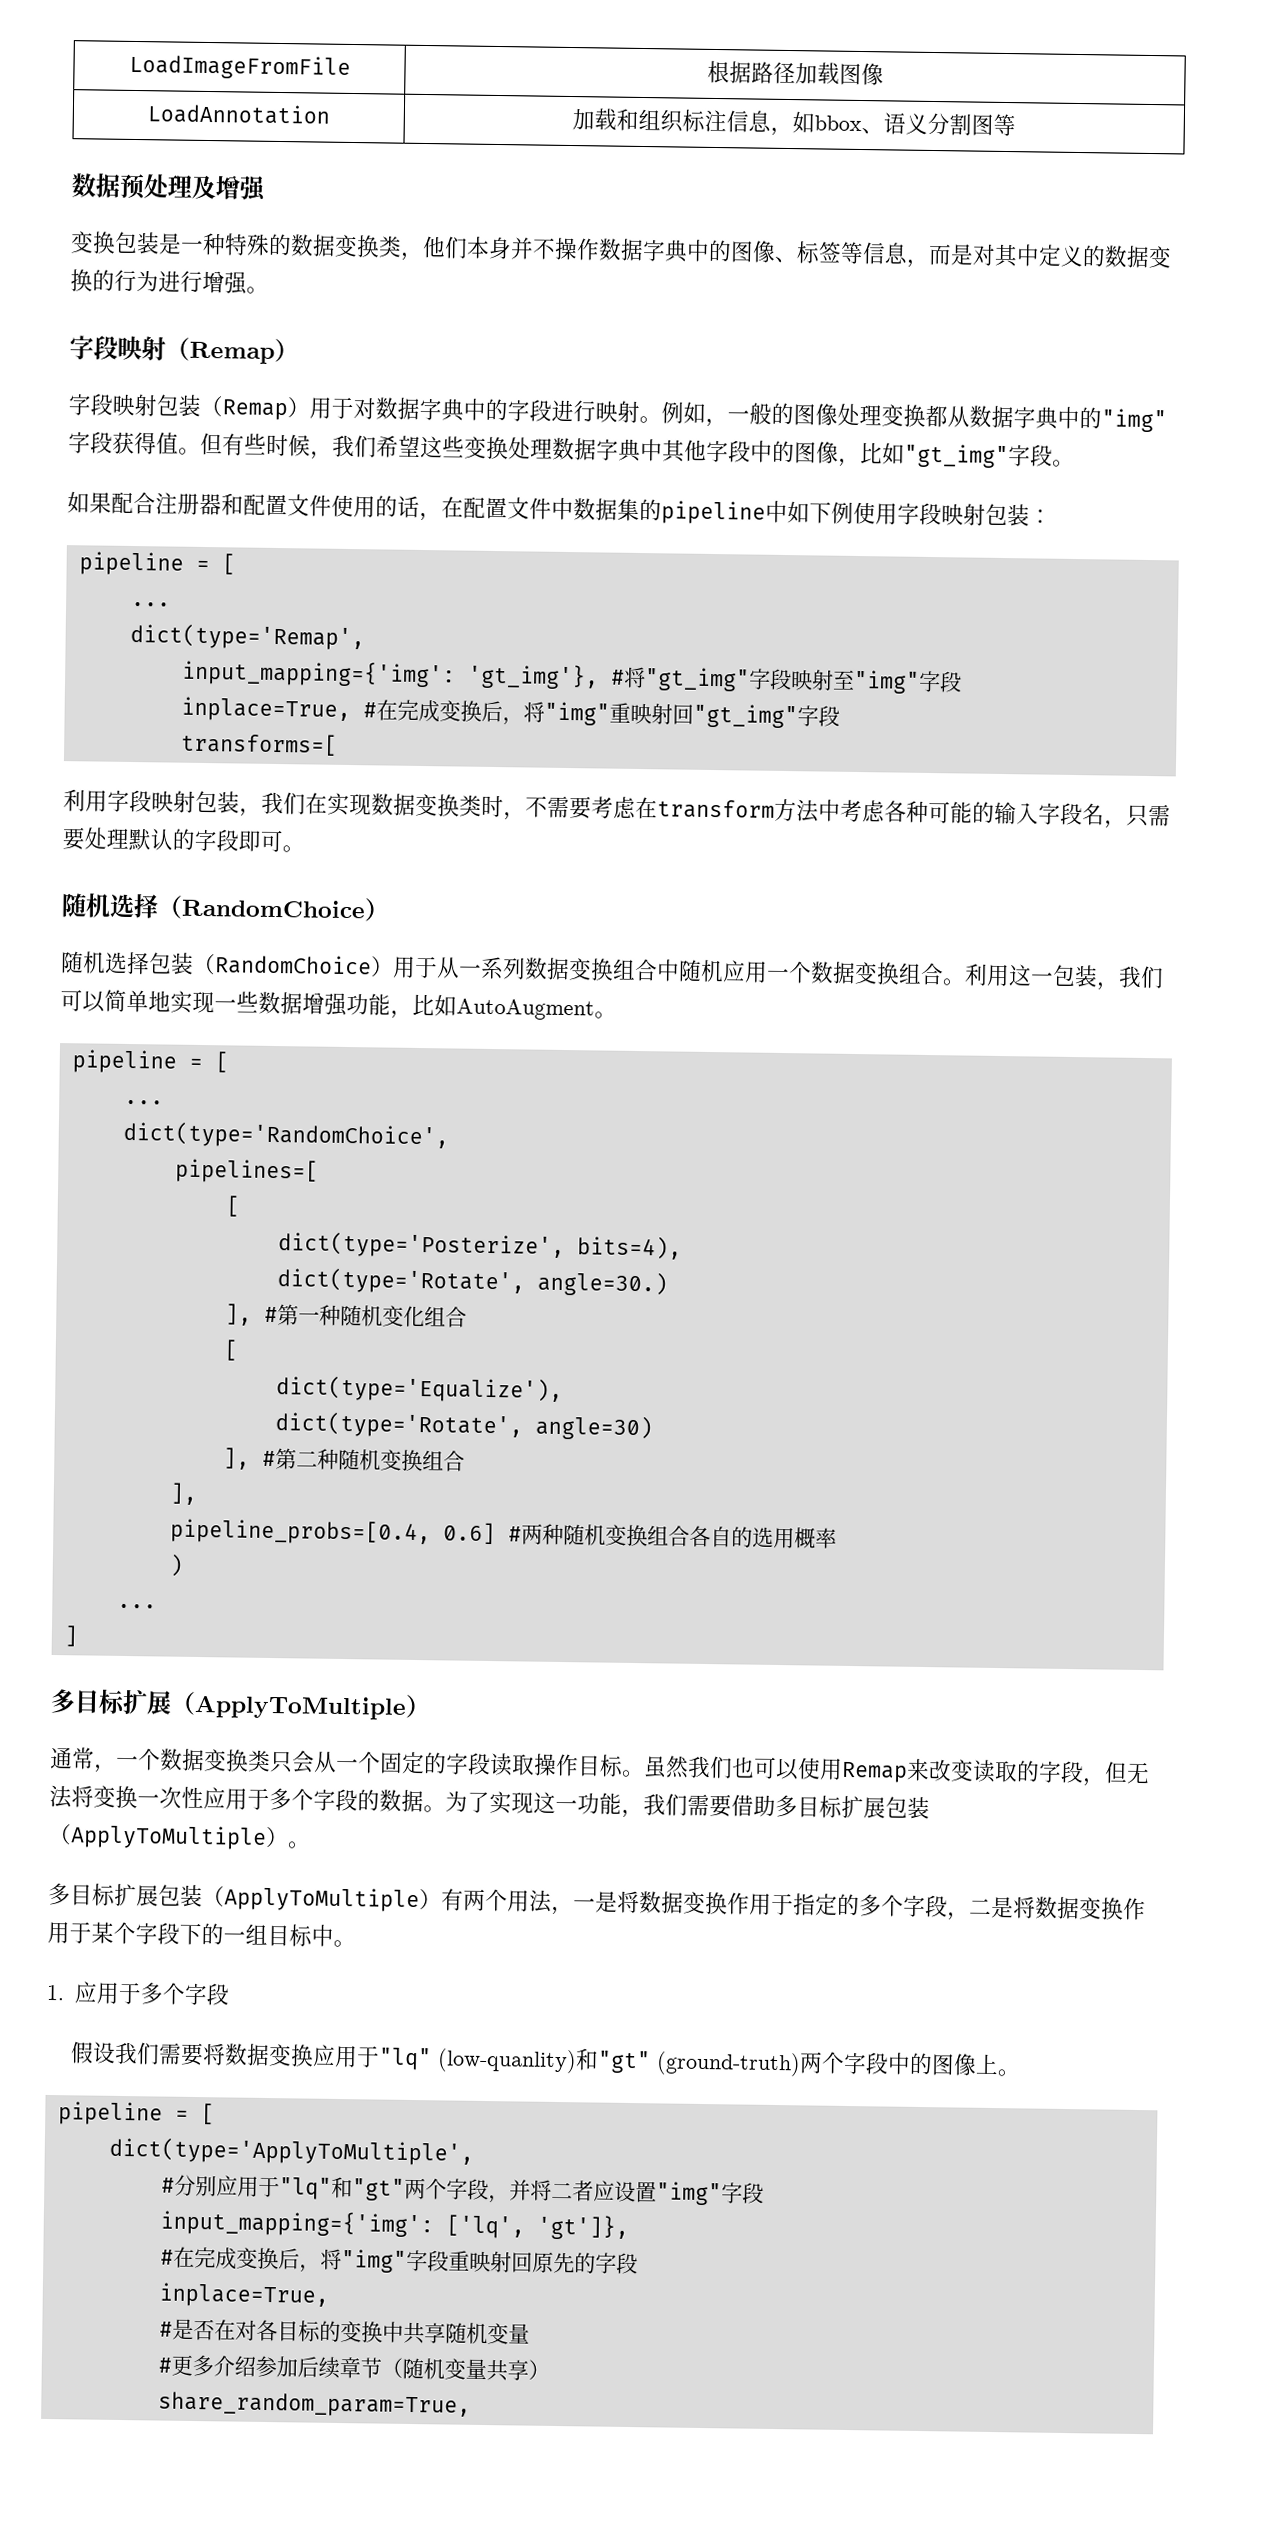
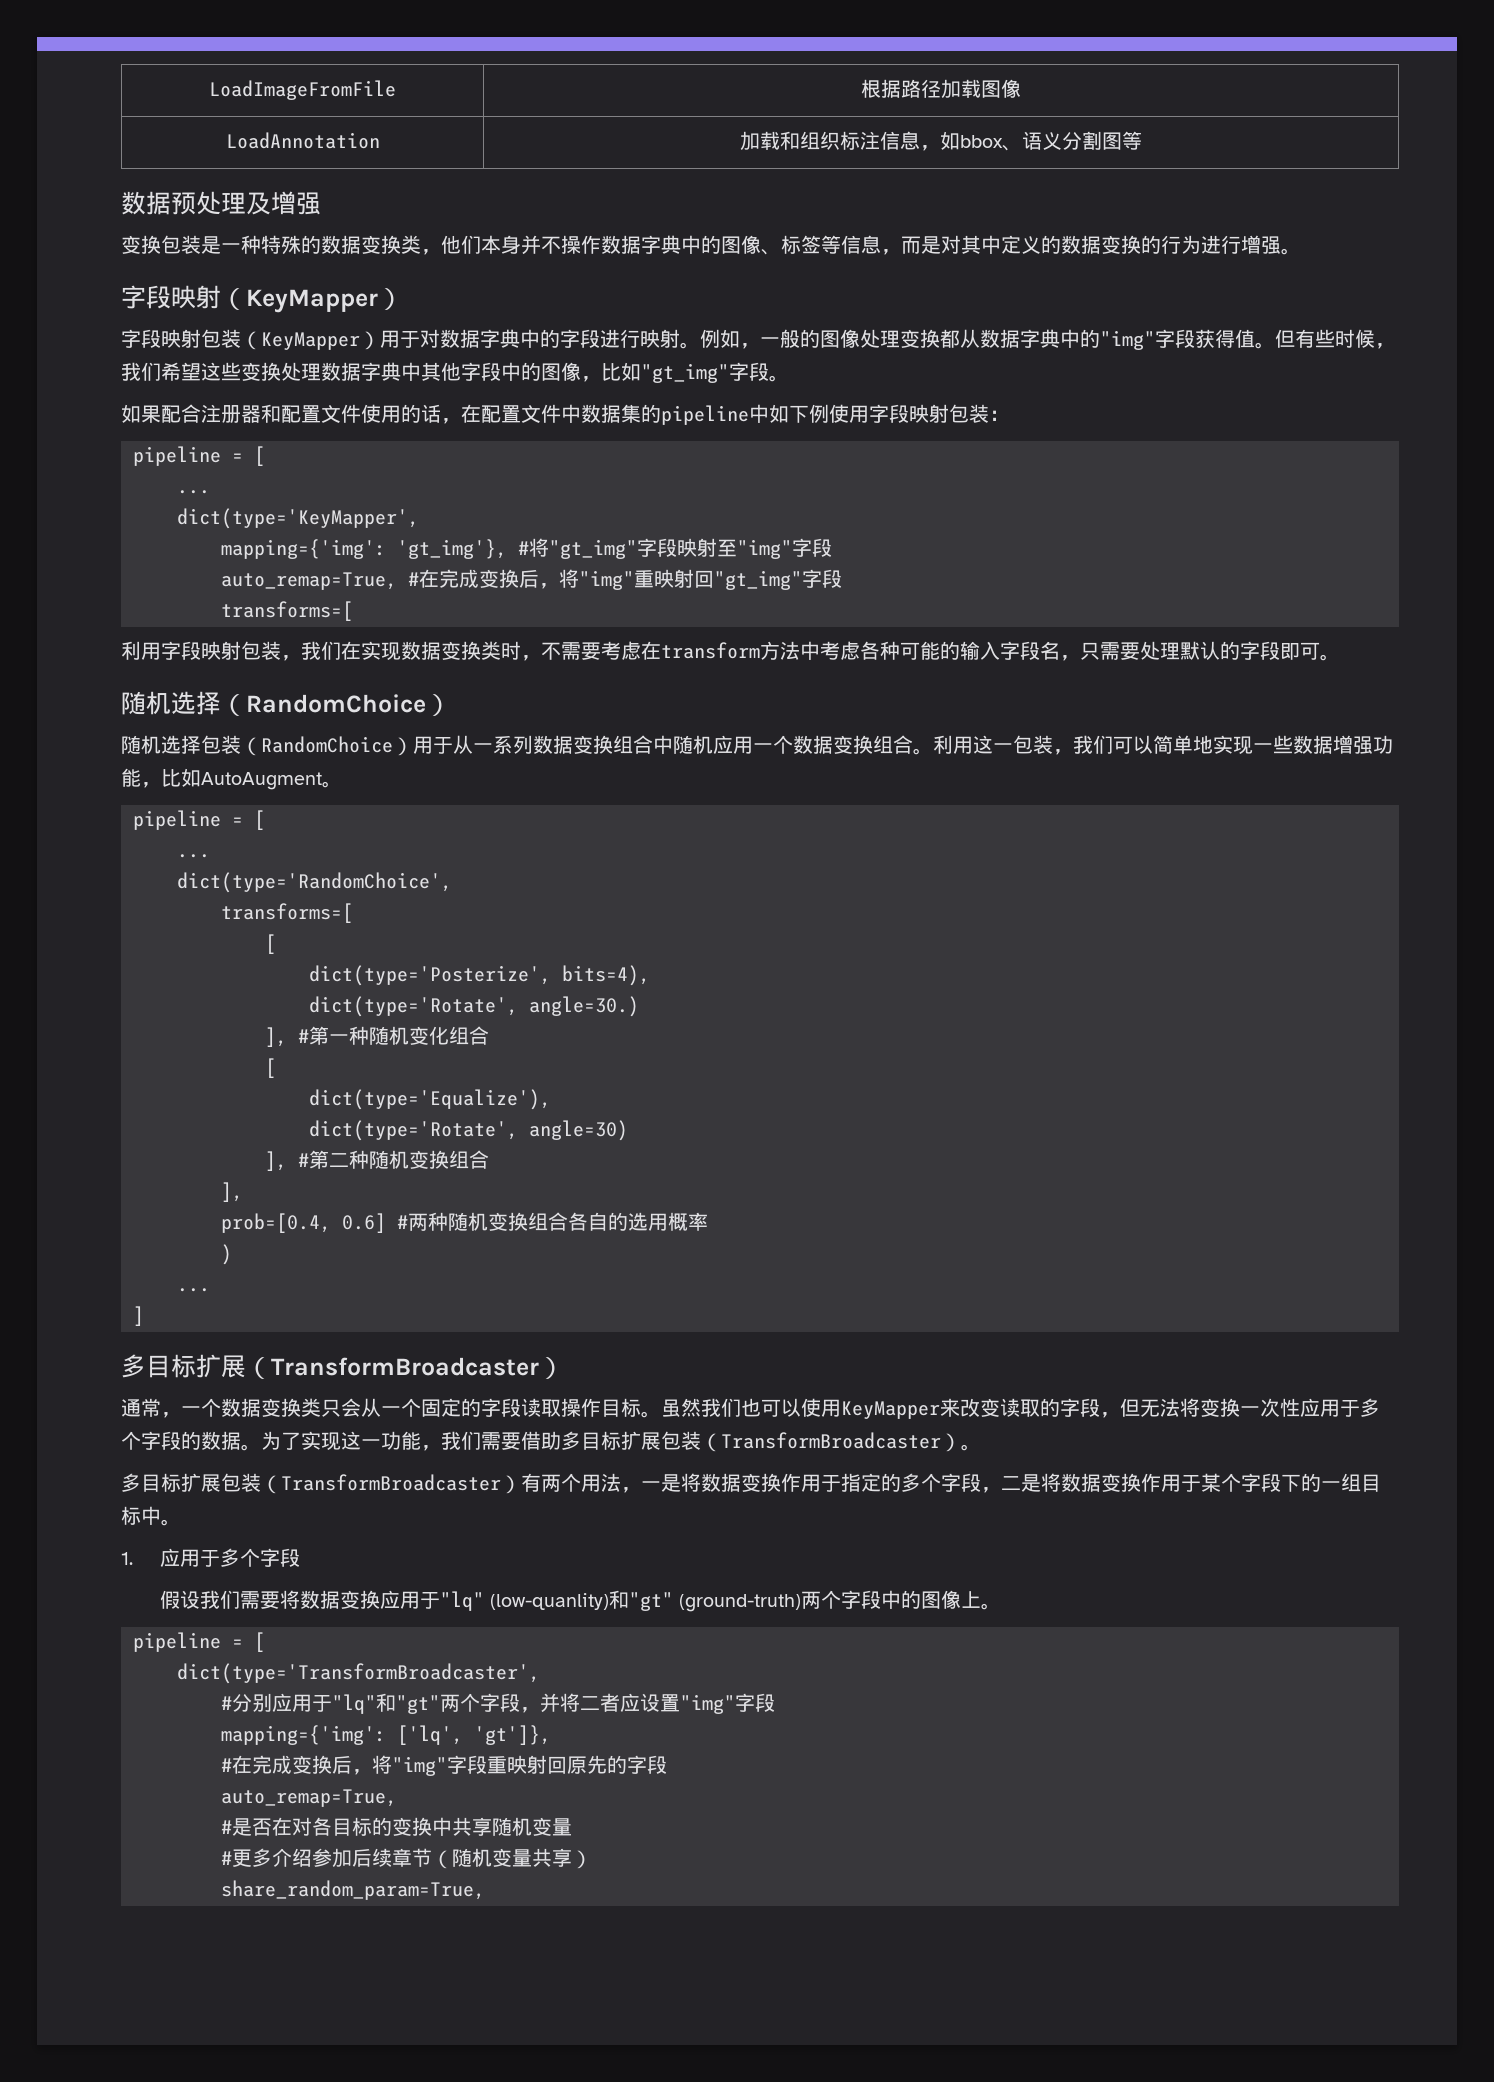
[189,341,275,364] Remap -> [246,289,378,313] KeyMapper
[222,399,288,421] Remap -> [261,332,360,350] KeyMapper
[129,622,365,651] [181,659,456,688] dict(type='Remap', // input_mapping={'img': -> [177,508,419,529] [221,539,386,559] dict(type='KeyMapper', // mapping={'img':
[180,696,351,723] inplace=True, -> [221,572,397,590] auto_remap=True,
[174,1158,319,1184] pipelines=[ -> [221,903,353,923] transforms=[
[169,1518,431,1546] pipeline_probs=[0.4, -> [221,1213,331,1233] prob=[0.4,
[194,1694,407,1720] ApplyToMultiple -> [271,1357,539,1376] TransformBroadcaster
[841,1761,908,1783] Remap -> [841,1401,940,1419] KeyMapper
[70,1824,267,1850] ApplyToMultiple -> [721,1432,941,1449] TransformBroadcaster
[224,1886,420,1913] ApplyToMultiple -> [281,1474,501,1491] TransformBroadcaster
[108,2136,474,2166] dict(type='ApplyToMultiple', -> [177,1663,540,1684] dict(type='TransformBroadcaster',
[159,2209,434,2238] input_mapping={'img': -> [221,1725,386,1745] mapping={'img':
[158,2282,329,2308] inplace=True, -> [221,1789,397,1807] auto_remap=True,

